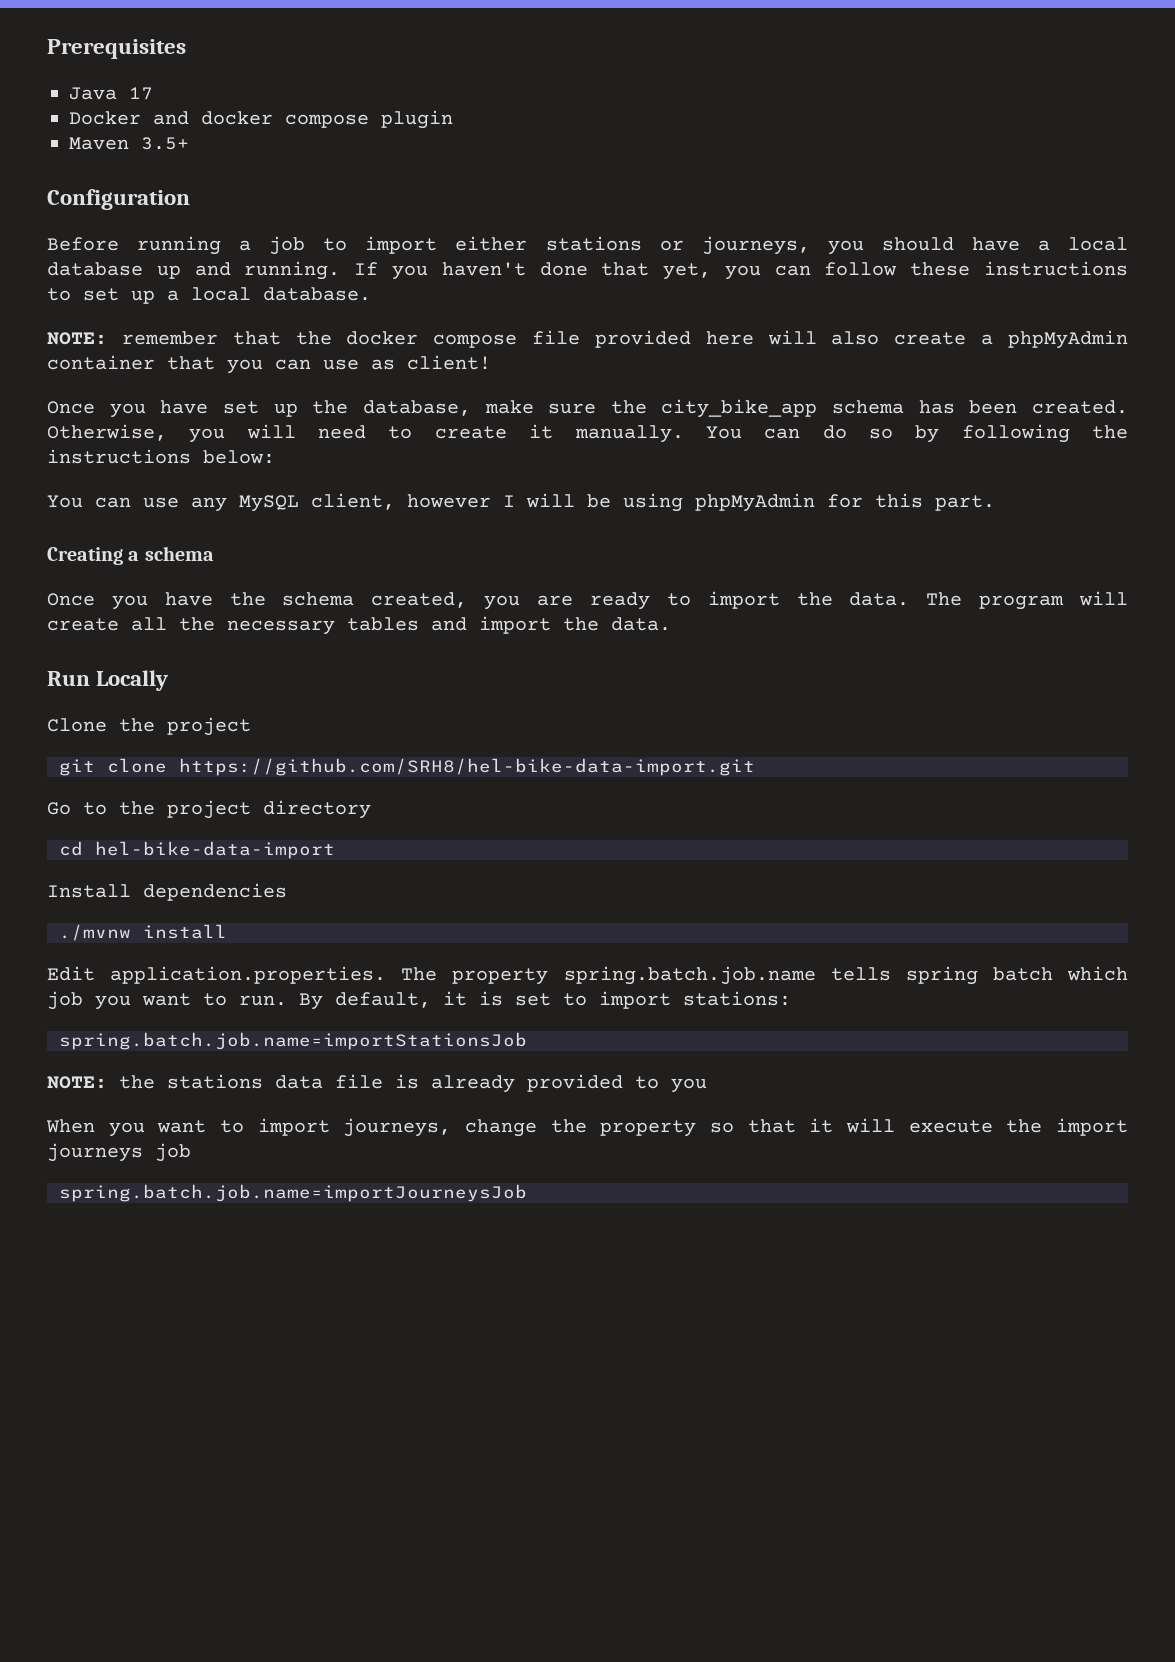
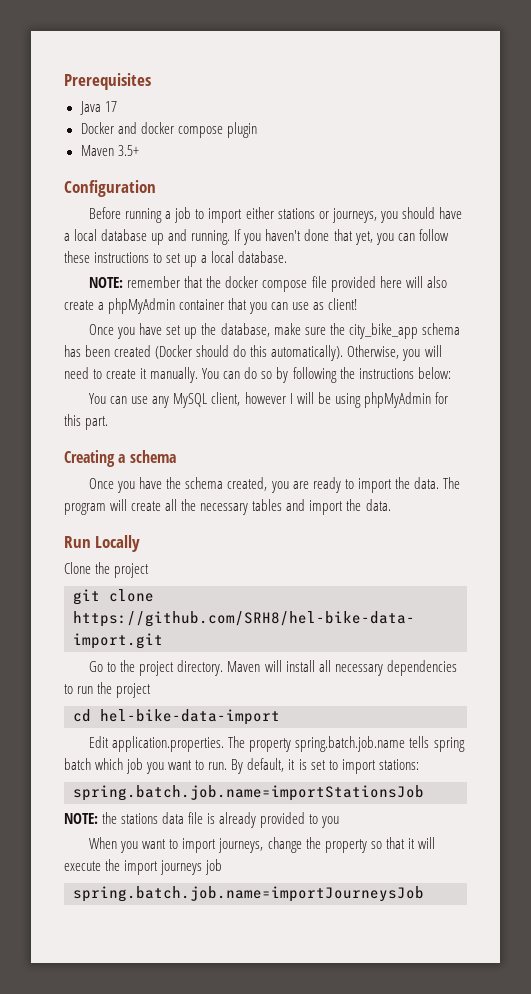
[1032,400,1128,414] created. -> [114,345,344,361] created (Docker should do this automatically).
[263,800,371,819] [59,841,335,859] [47,883,287,901] [59,924,227,941] directory // cd hel-bike-data-import // Install dependencies // ./mvnw install -> [177,660,457,676] [64,682,152,698] [73,709,280,725] directory. Maven will install all necessary dependencies to run the project // cd hel-bike-data-import

